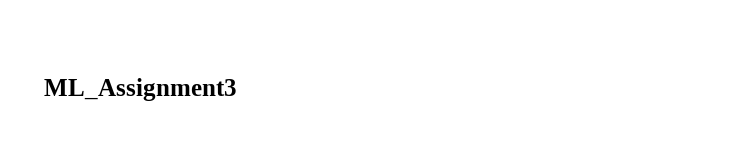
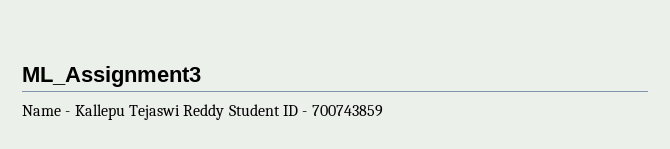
(237, 89) none -> [22,104,383,120] // Name - Kallepu Tejaswi Reddy Student ID - 700743859

